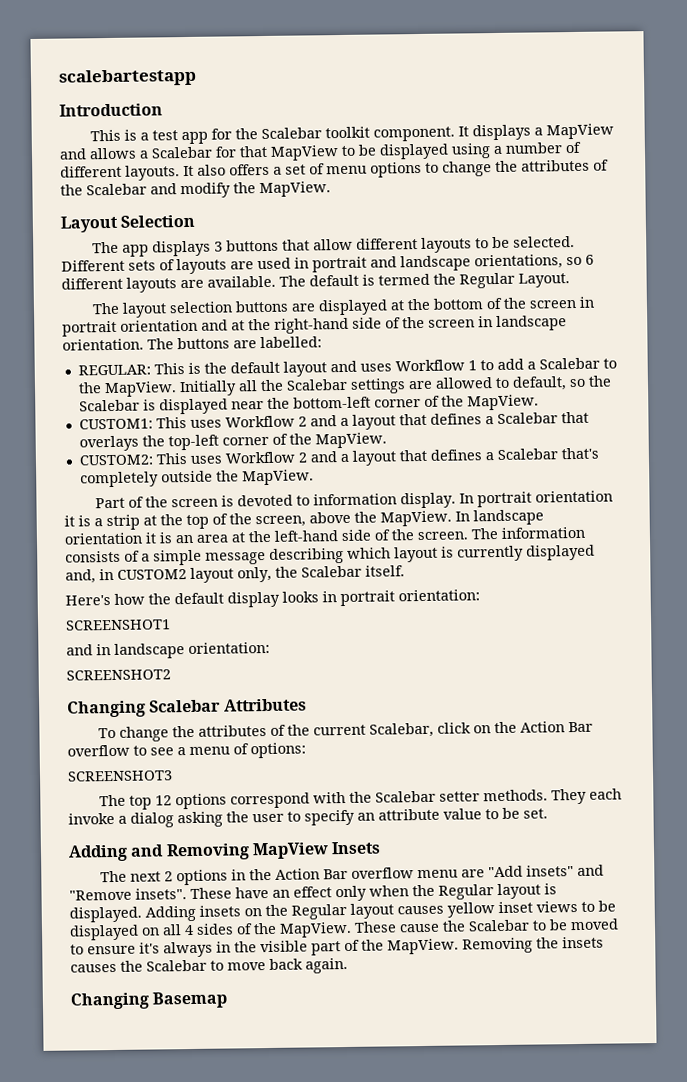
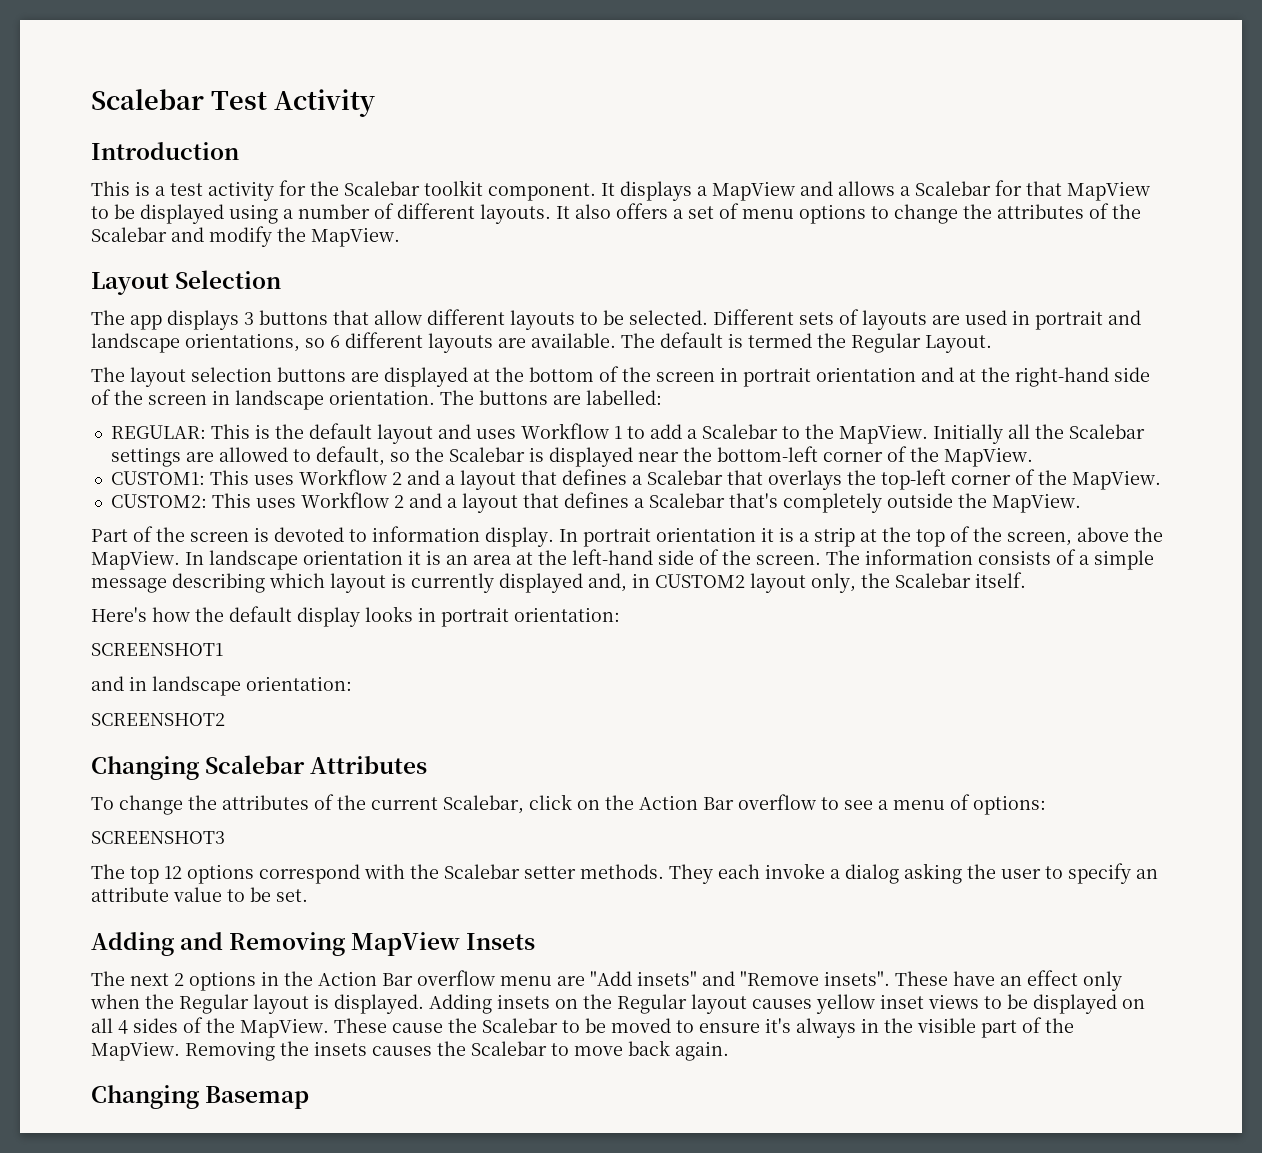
[58,68,197,87] scalebartestapp -> [91,89,375,117] Scalebar Test Activity
[180,131,208,145] app -> [208,181,274,201] activity

